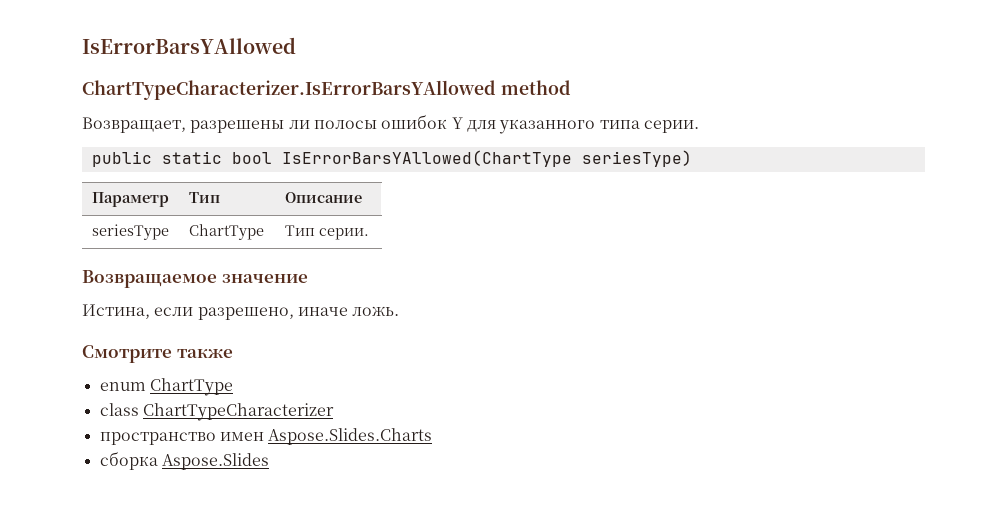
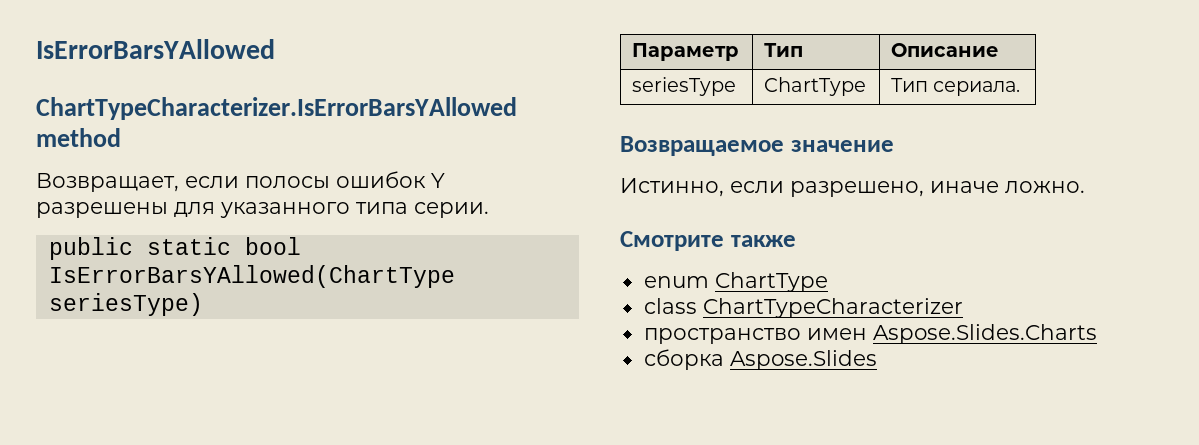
[190,120,310,133] разрешены ли -> [185,176,239,188] если
(463, 123) none -> [36,202,168,218] разрешены
[318,228,369,240] серии. -> [933,81,1021,96] сериала.
[82,304,150,319] Истина, -> [620,178,724,197] Истинно,
[352,306,400,316] ложь. -> [1005,181,1085,193] ложно.

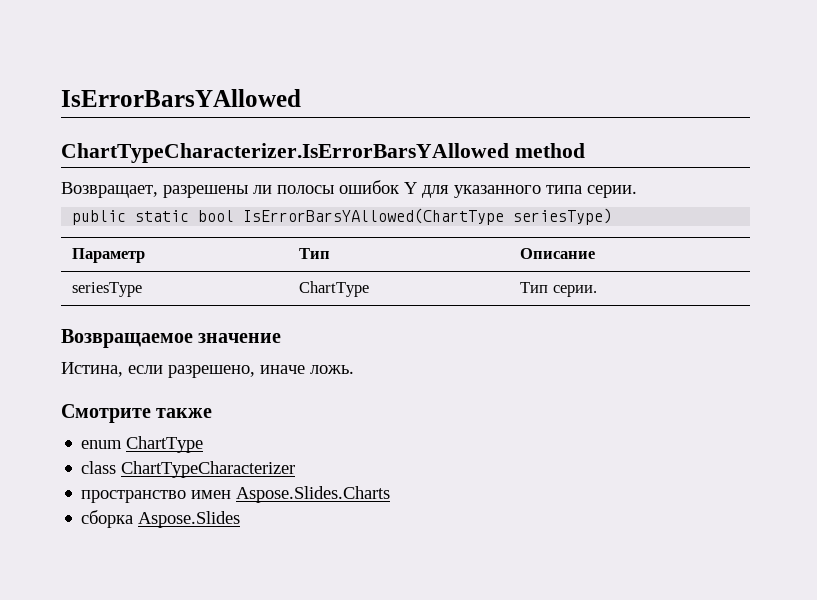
[185,176,239,188] если -> [163,185,272,198] разрешены ли
[36,202,168,218] разрешены -> (417, 188) none
[933,81,1021,96] сериала. -> [552,285,597,297] серии.
[620,178,724,197] Истинно, -> [61,362,123,377] Истина,
[1005,181,1085,193] ложно. -> [310,365,354,374] ложь.

